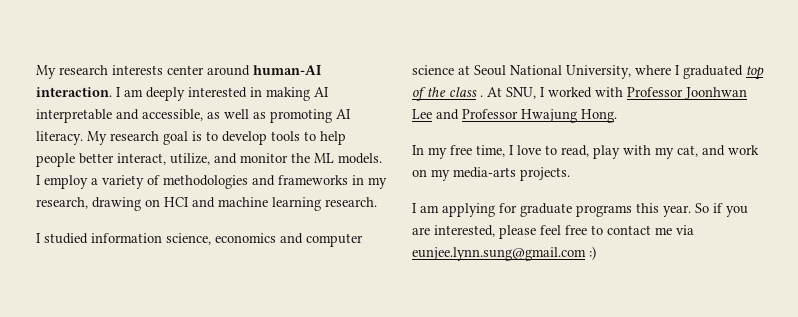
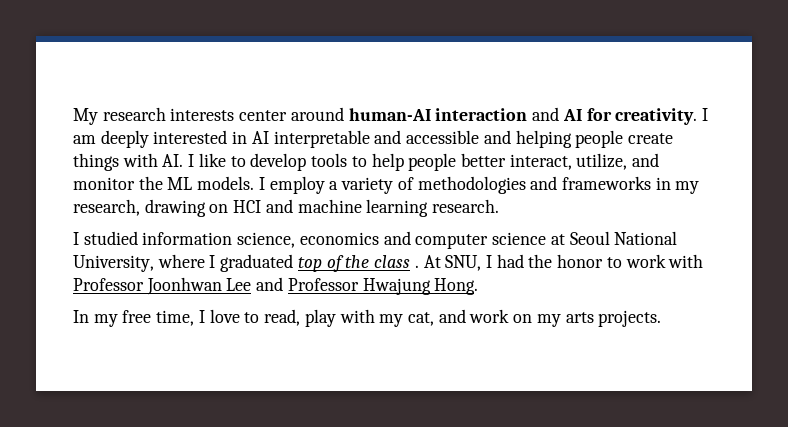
[36,87,112,97] interaction. -> [435,107,698,125] interaction and AI for creativity.
[266,87,310,101] making -> (248, 137) none
[142,109,351,123] [36,131,202,145] accessible, as well as promoting AI literacy. My research goal is -> [406,130,673,148] [73,153,226,171] accessible and helping people create things with AI. I like
[548,87,592,98] worked -> [496,254,666,268] had the honor to work
[453,167,516,178] media-arts -> [565,312,594,323] arts
[412,203,748,217] [412,225,694,239] [412,246,596,261] // I am applying for graduate programs this year. So if you are interested, please feel free to contact me via eunjee.lynn.sung@gmail.com :) -> (662, 318) none

